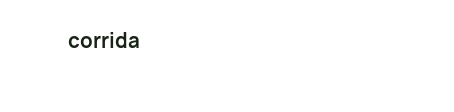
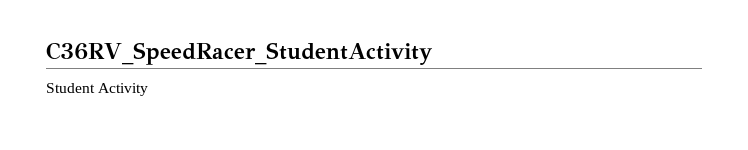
[68,32,140,48] corrida -> [46,42,433,65] [46,83,149,96] C36RV_SpeedRacer_StudentActivity // Student Activity

